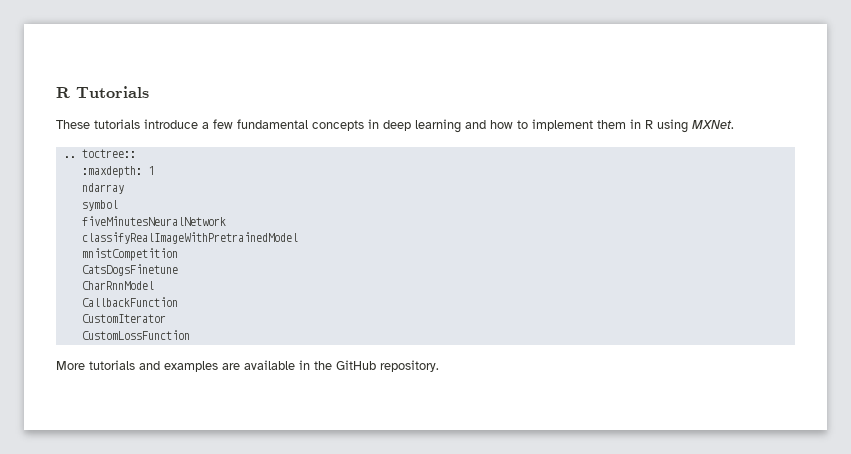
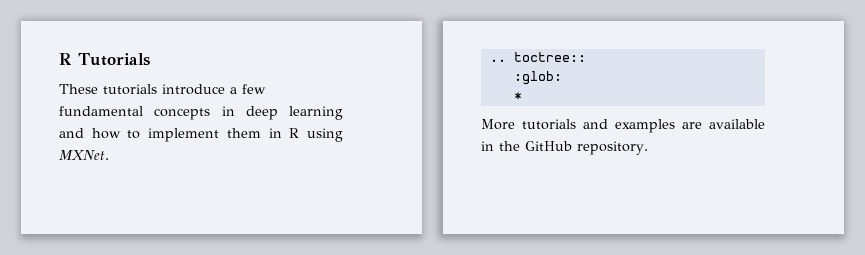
[81,166,154,178] [81,183,124,194] [81,200,118,211] [81,216,226,226] [81,232,298,244] [81,248,178,261] [81,264,178,276] [81,281,154,290] [81,297,178,307] [81,314,166,323] [81,330,190,340] :maxdepth: 1 // ndarray // symbol // fiveMinutesNeuralNetwork // classifyRealImageWithPretrainedModel // mnistCompetition // CatsDogsFinetune // CharRnnModel // CallbackFunction // CustomIterator // CustomLossFunction -> [513,71,562,85] [513,92,522,100] :glob: // *

